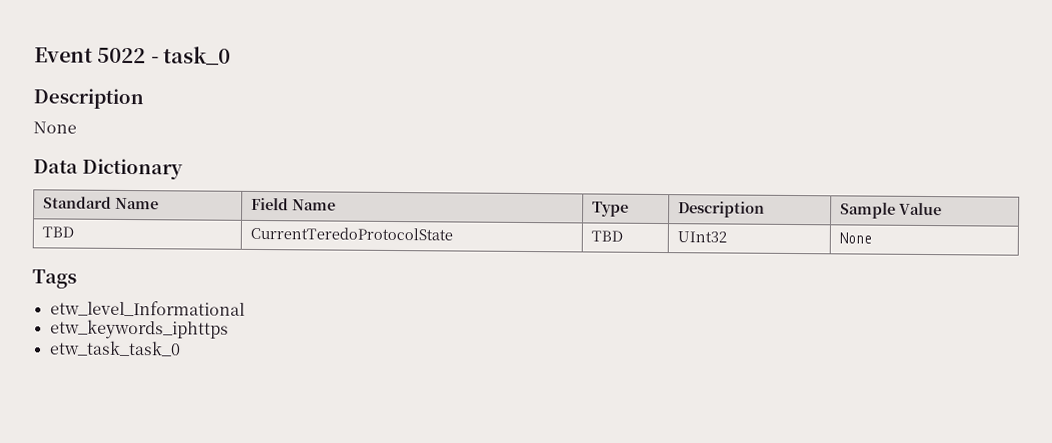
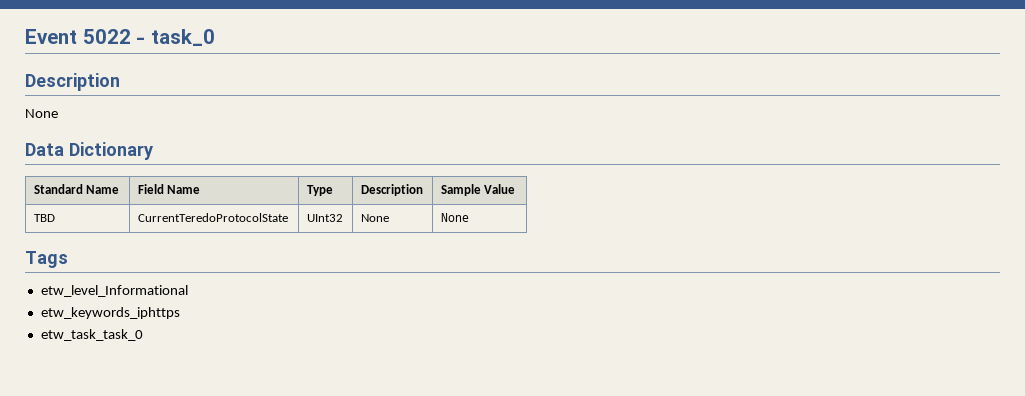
[590,230,623,242] [676,231,727,243] TBD | UInt32 -> [306,214,343,222] [360,214,389,222] UInt32 | None

